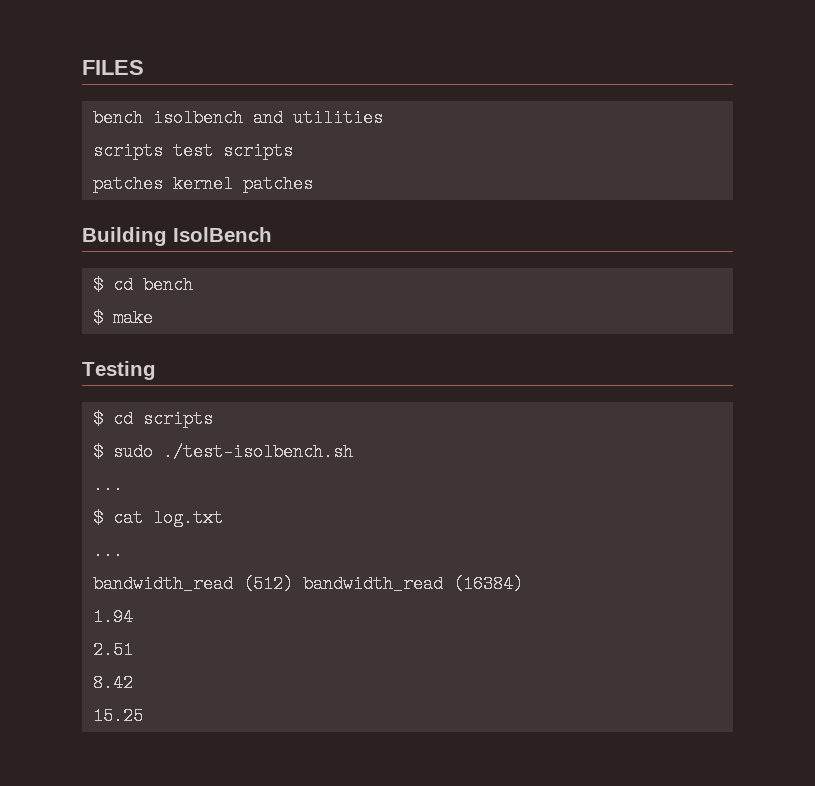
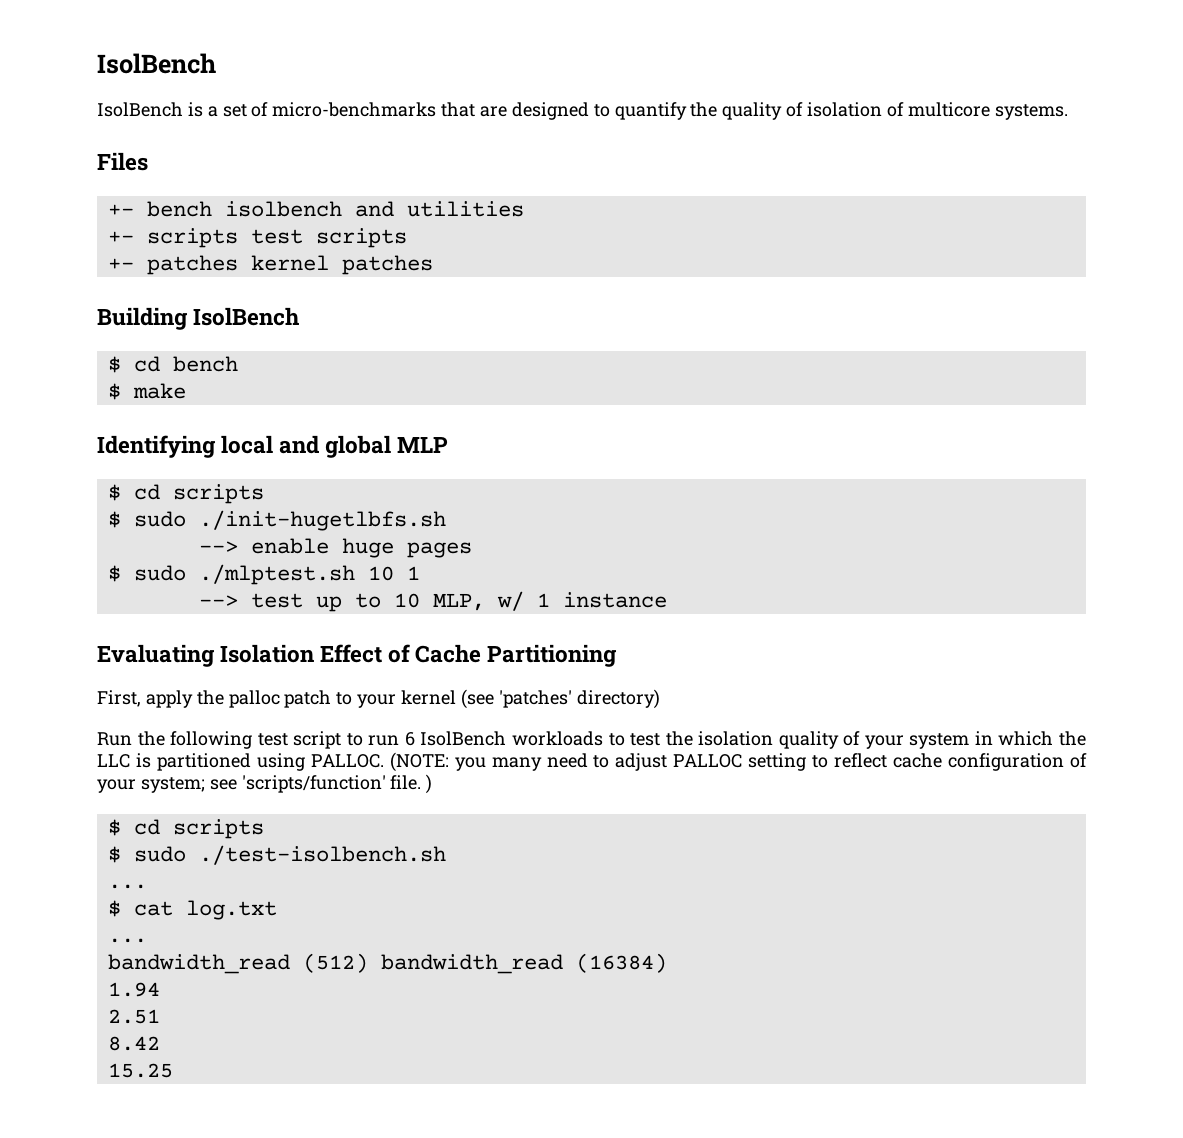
[82,60,144,75] FILES // -> [97,53,216,74] [97,102,1068,120] [97,152,148,171] [107,204,134,216] IsolBench // IsolBench is a set of micro-benchmarks that are designed to quantify the quality of isolation of multicore systems. // Files // +-
(384, 118) none -> [107,231,134,243] +-
(294, 151) none -> [107,258,134,270] +-
[82,361,156,380] Testing -> [97,435,449,458] [107,484,264,504] [107,510,446,531] [198,538,472,558] [107,564,420,585] [198,591,667,612] [97,644,618,667] [97,689,660,709] [97,731,1086,749] [97,752,1088,772] [97,774,433,794] Identifying local and global MLP // $ cd scripts // $ sudo ./init-hugetlbfs.sh // --> enable huge pages // $ sudo ./mlptest.sh 10 1 // --> test up to 10 MLP, w/ 1 instance // Evaluating Isolation Effect of Cache Partitioning // First, apply the palloc patch to your kernel (see 'patches' directory) // Run the following test script to run 6 IsolBench workloads to test the isolation quality of your system in which the LLC is partitioned using PALLOC. (NOTE: you many need to adjust PALLOC setting to reflect cache configuration of your system; see 'scripts/function' file. )

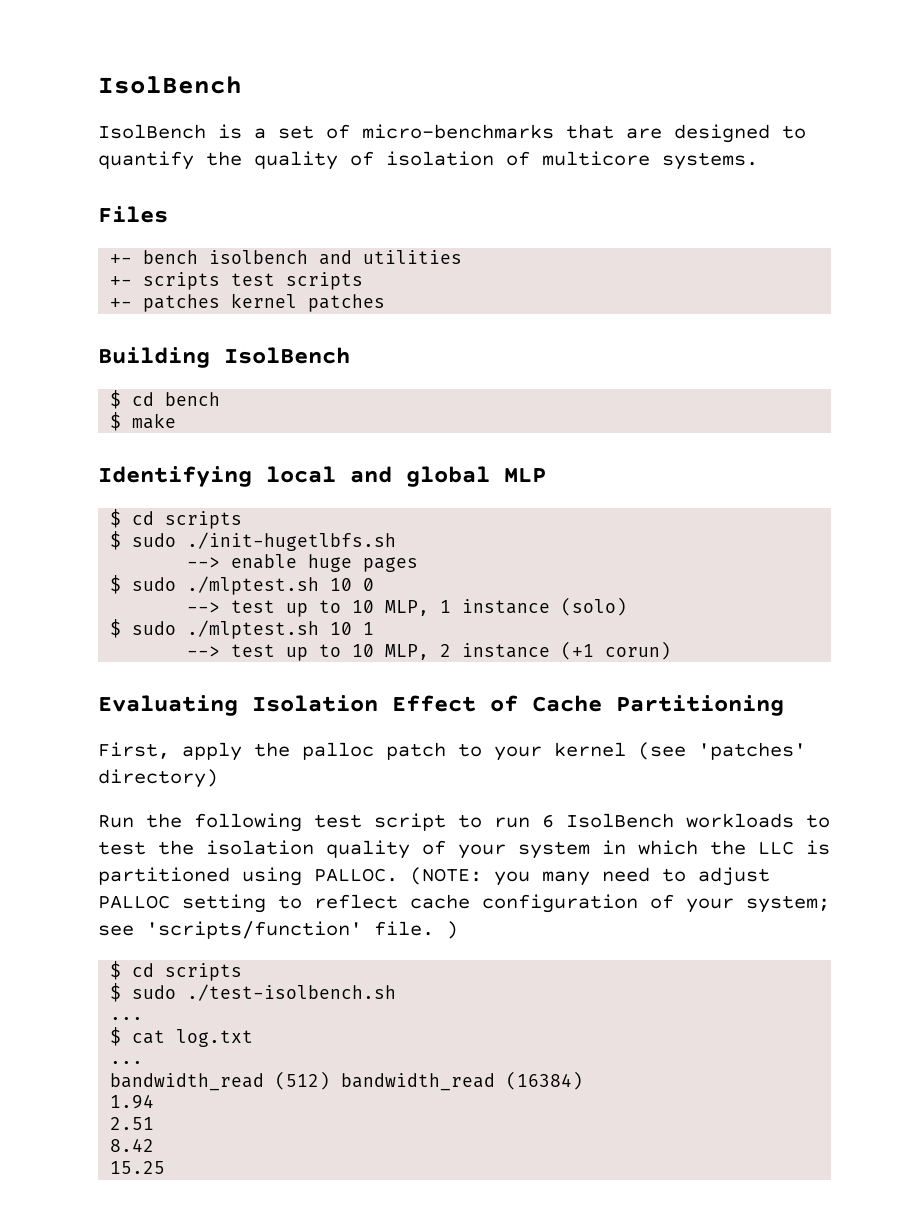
(472, 550) none -> [110,575,375,595] [187,597,628,617] // $ sudo ./mlptest.sh 10 0 // --> test up to 10 MLP, 1 instance (solo)
[496,591,667,611] w/ 1 instance -> [440,641,672,660] 2 instance (+1 corun)

